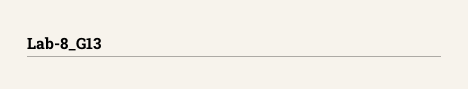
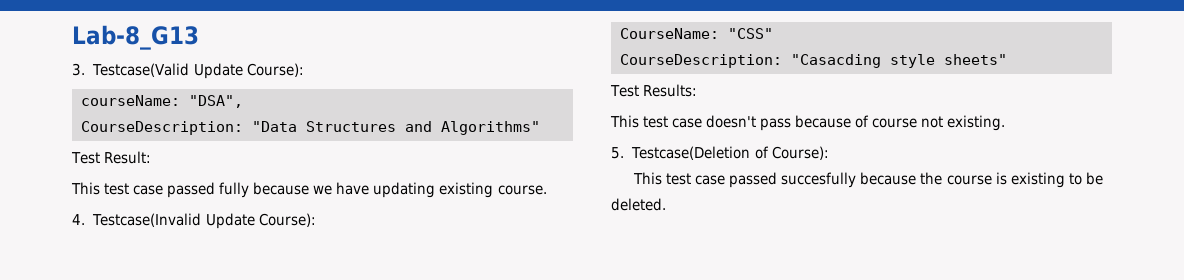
(102, 44) none -> [72,63,304,79] [81,95,243,108] [81,121,540,135] [71,151,152,164] [71,182,547,198] [72,213,316,229] [620,28,773,39] [620,54,1007,68] [610,84,698,97] [610,115,1006,131] [611,146,829,160] [633,172,1103,188] [611,198,666,211] // 3. Testcase(Valid Update Course): // courseName: "DSA", // CourseDescription: "Data Structures and Algorithms" // Test Result: // This test case passed fully because we have updating existing course. // 4. Testcase(Invalid Update Course): // CourseName: "CSS" // CourseDescription: "Casacding style sheets" // Test Results: // This test case doesn't pass because of course not existing. // 5. Testcase(Deletion of Course): // This test case passed succesfully because the course is existing to be deleted.

